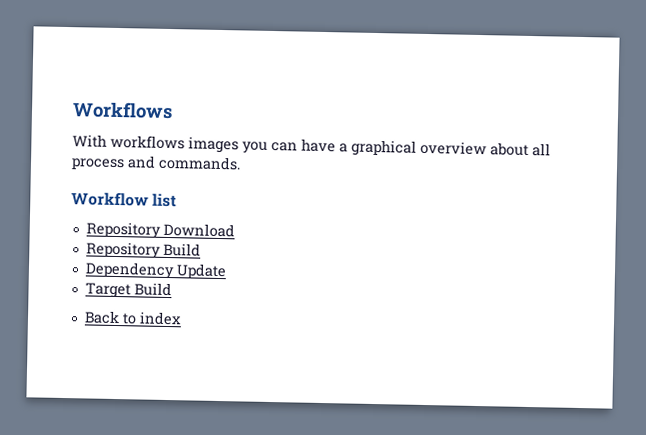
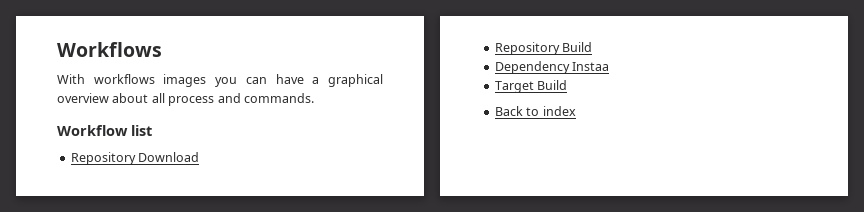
[175,263,227,280] Update -> [572,62,610,71] Instaa

